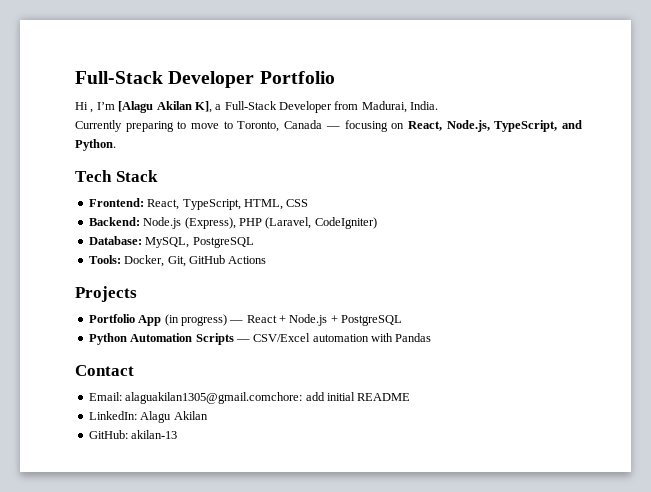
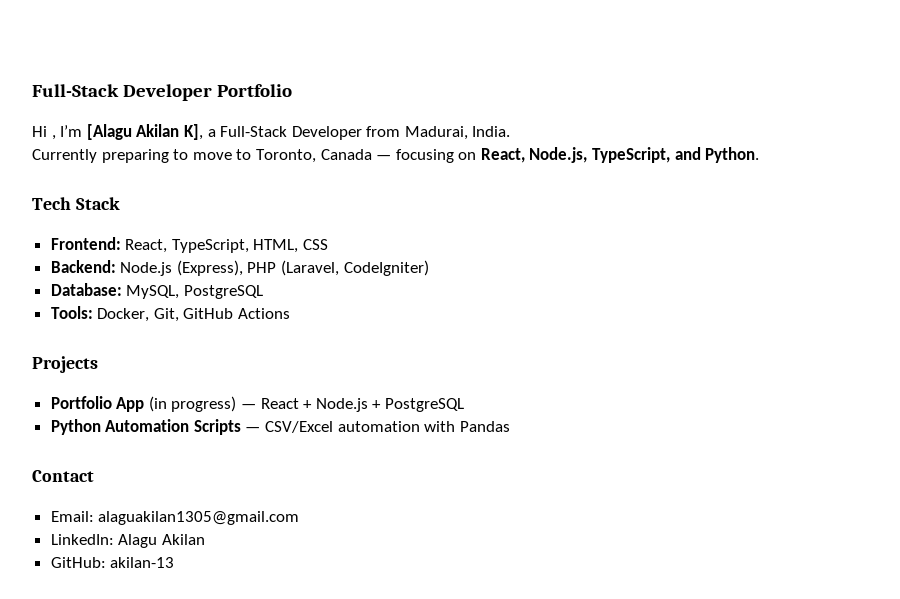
[125,392,411,404] alaguakilan1305@gmail.comchore: add initial README -> [98,511,300,525] alaguakilan1305@gmail.com

